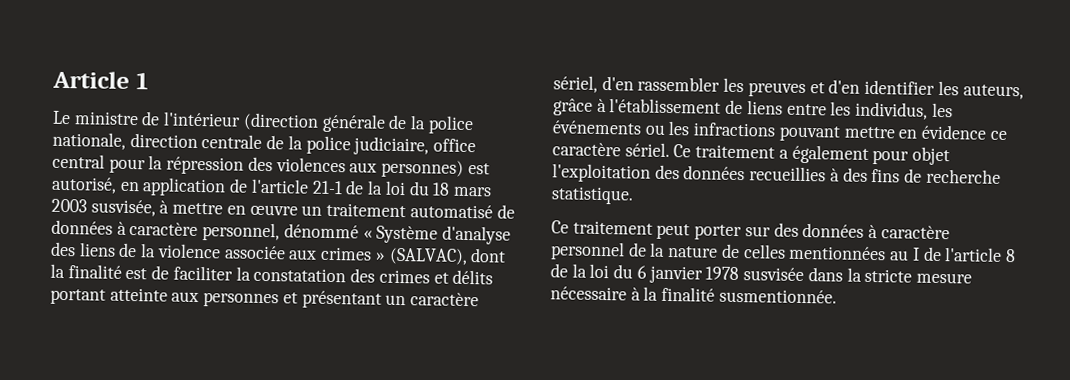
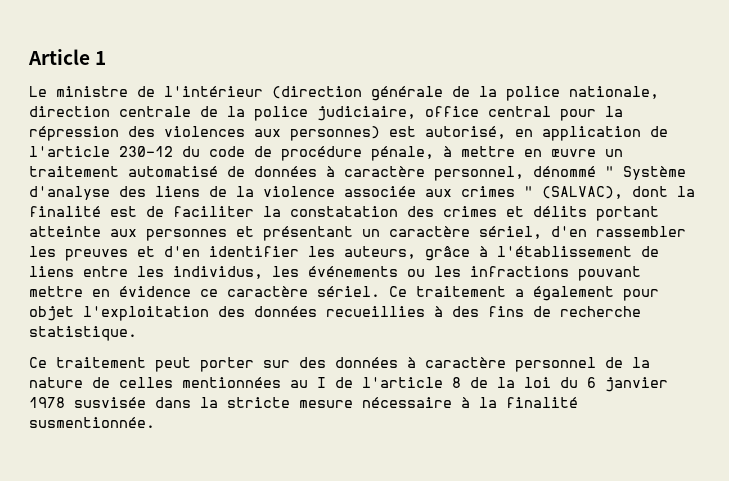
[311,180,492,197] [51,198,156,217] 21-1 de la loi du 18 mars 2003 susvisée, -> [119,146,434,161] 230-12 du code de procédure pénale,
[362,230,373,239] « -> [605,166,614,177] "
[374,252,386,261] » -> [524,186,533,197] "

